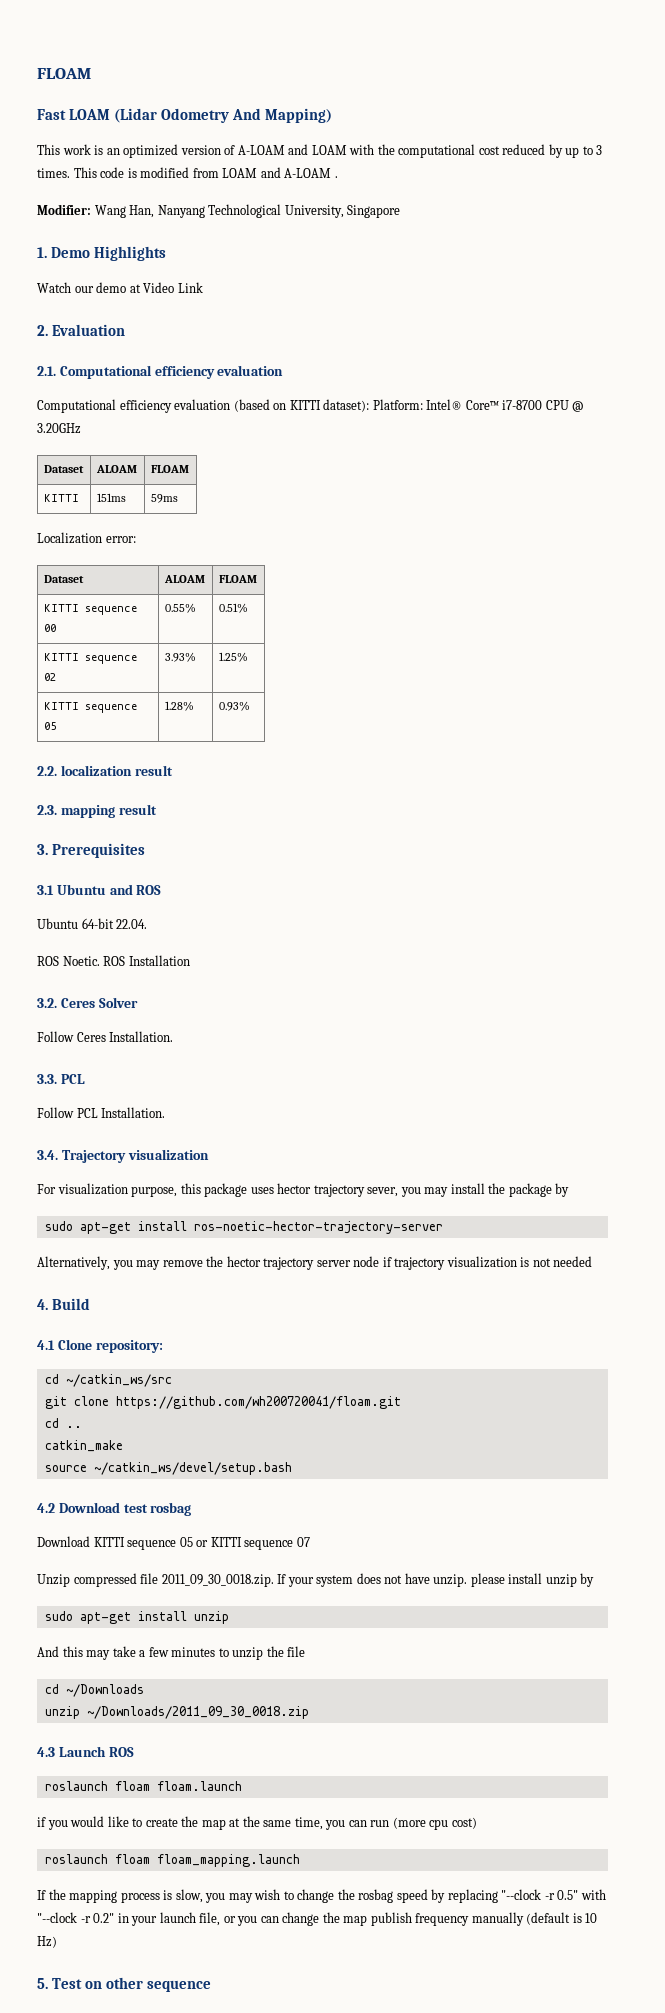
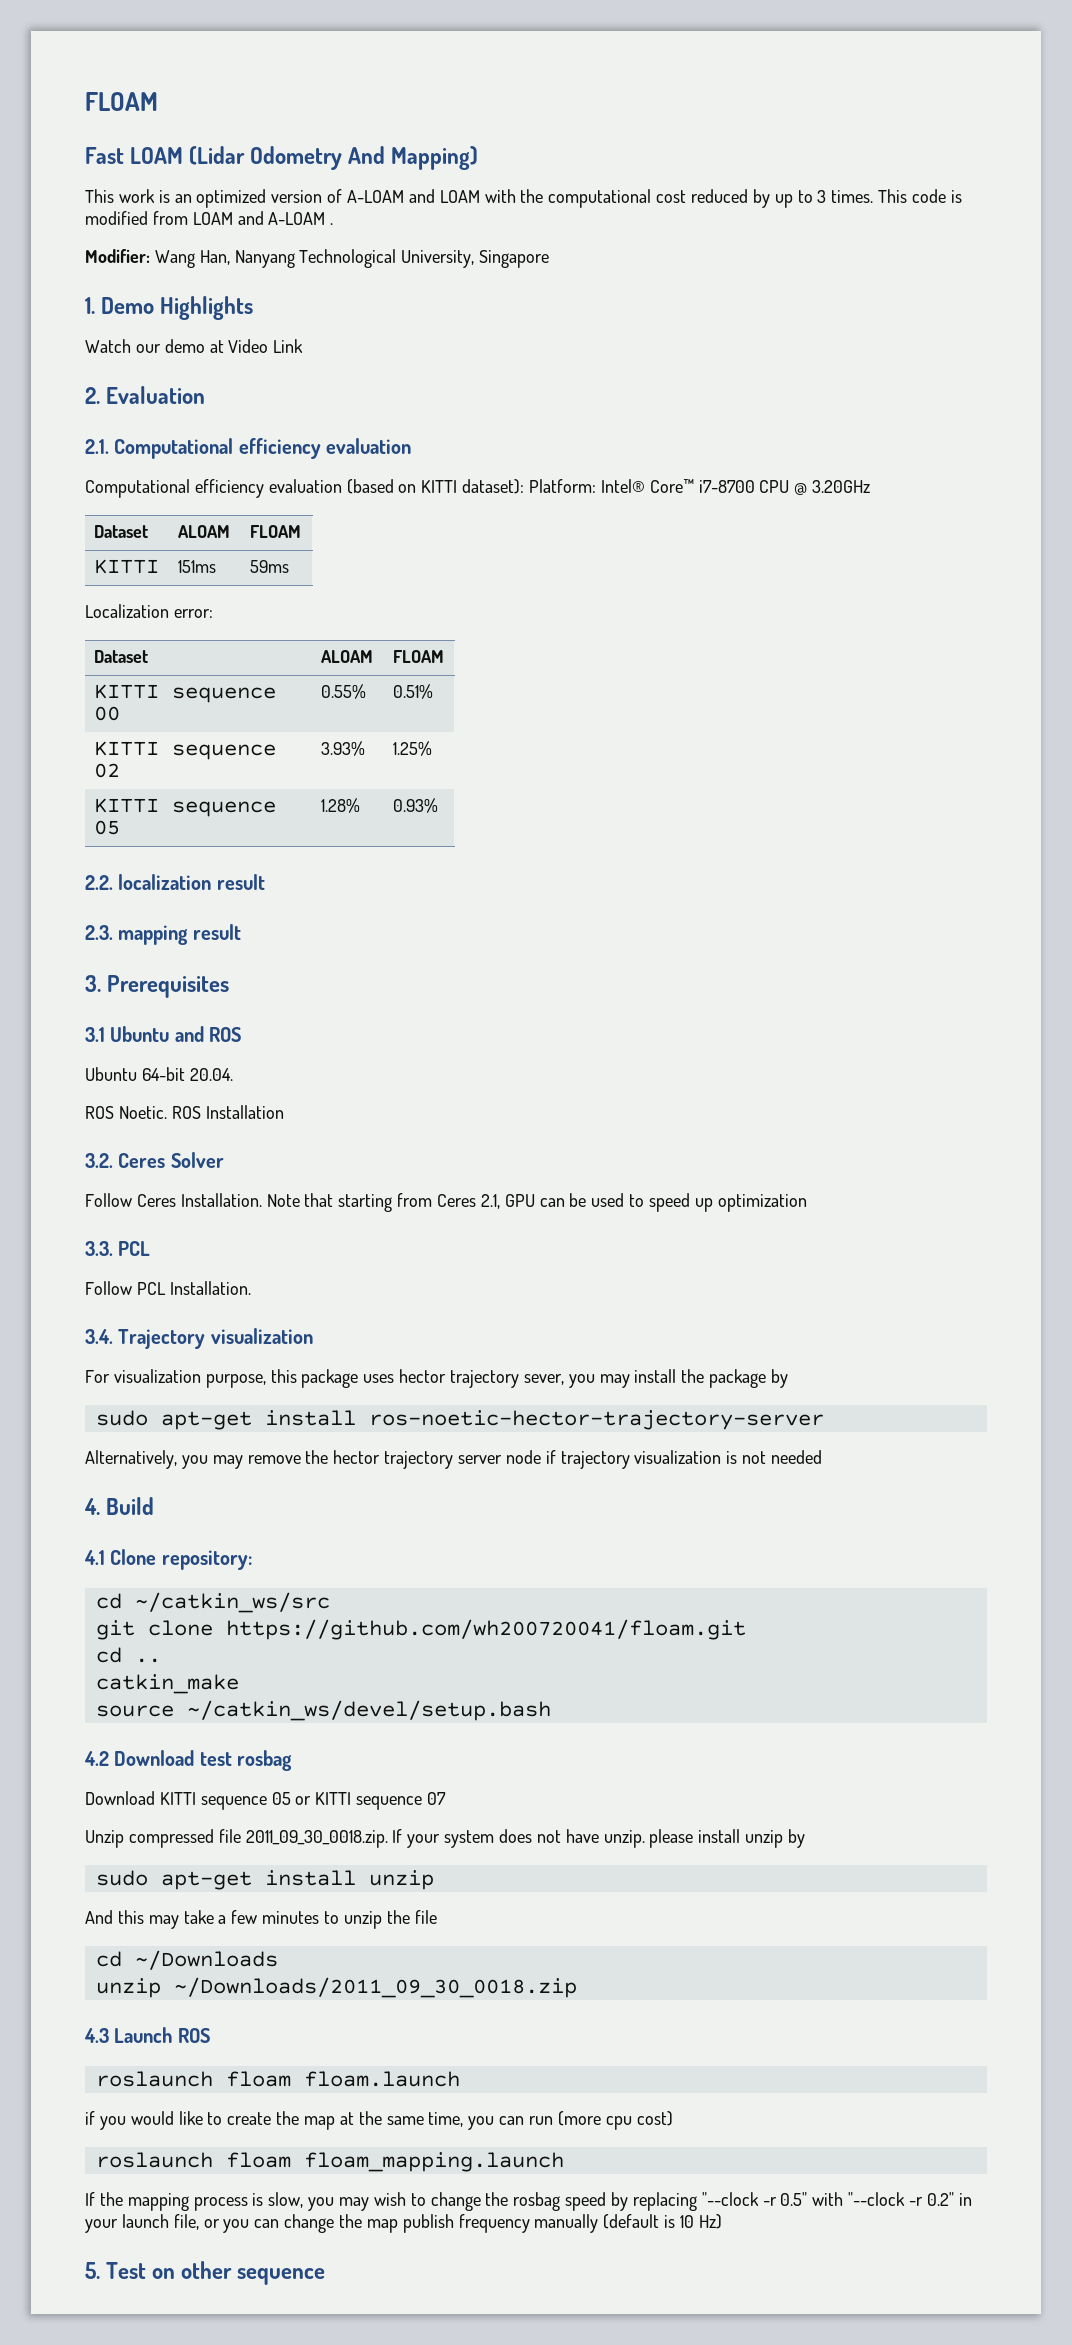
[116,919,148,929] 22.04. -> [189,1068,233,1081] 20.04.
(174, 1036) none -> [266,1193,807,1212] Note that starting from Ceres 2.1, GPU can be used to speed up optimization

